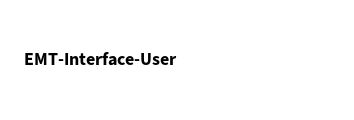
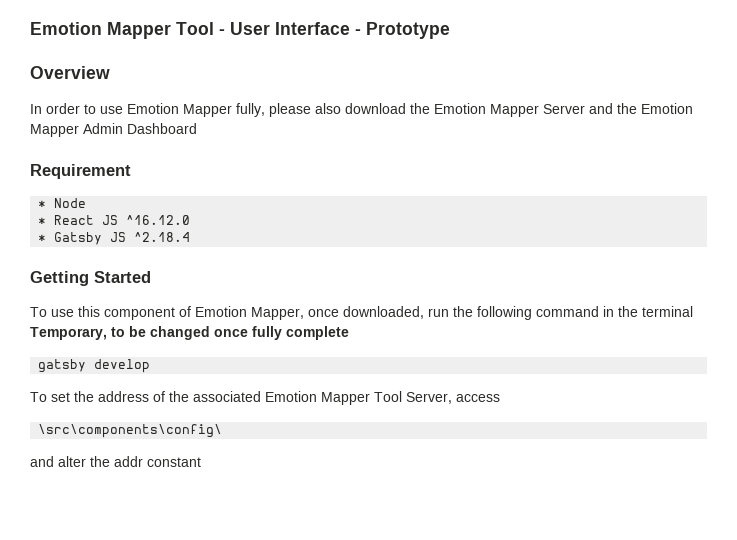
[24,52,177,66] EMT-Interface-User -> [30,22,450,39] [30,66,110,79] [30,103,693,117] [30,123,197,137] [30,164,131,179] [38,198,87,208] [38,215,191,225] [38,232,191,245] [30,271,151,286] [30,306,693,320] [30,326,349,340] [38,359,151,373] [30,391,500,405] [38,424,223,438] [30,456,201,467] Emotion Mapper Tool - User Interface - Prototype // Overview // In order to use Emotion Mapper fully, please also download the Emotion Mapper Server and the Emotion Mapper Admin Dashboard // Requirement // * Node // * React JS ^16.12.0 // * Gatsby JS ^2.18.4 // Getting Started // To use this component of Emotion Mapper, once downloaded, run the following command in the terminal Temporary, to be changed once fully complete // gatsby develop // To set the address of the associated Emotion Mapper Tool Server, access // \src\components\config\ // and alter the addr constant

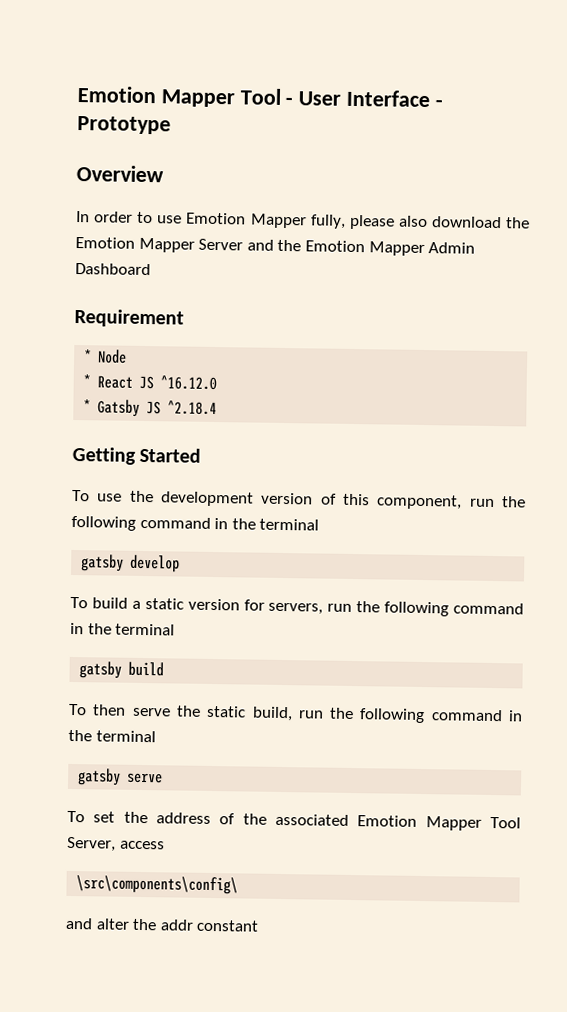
[78,306,693,320] [30,326,349,340] [38,359,151,373] this component of Emotion Mapper, once downloaded, run the following command in the terminal Temporary, to be changed once fully complete // gatsby develop -> [129,490,526,510] [71,515,320,531] [81,554,181,573] [70,596,524,617] [70,622,176,636] [79,661,165,679] [68,703,523,724] [68,729,156,743] [77,768,164,786] the development version of this component, run the following command in the terminal // gatsby develop // To build a static version for servers, run the following command in the terminal // gatsby build // To then serve the static build, run the following command in the terminal // gatsby serve

